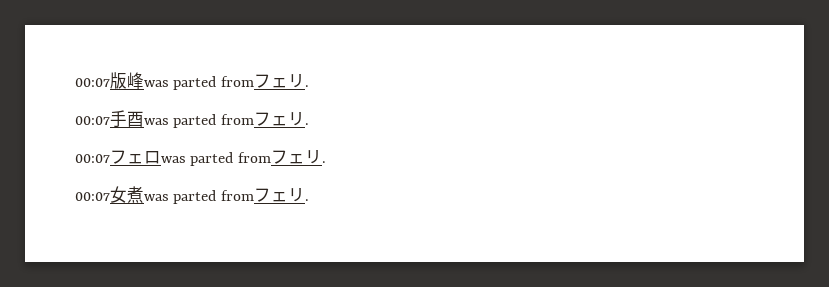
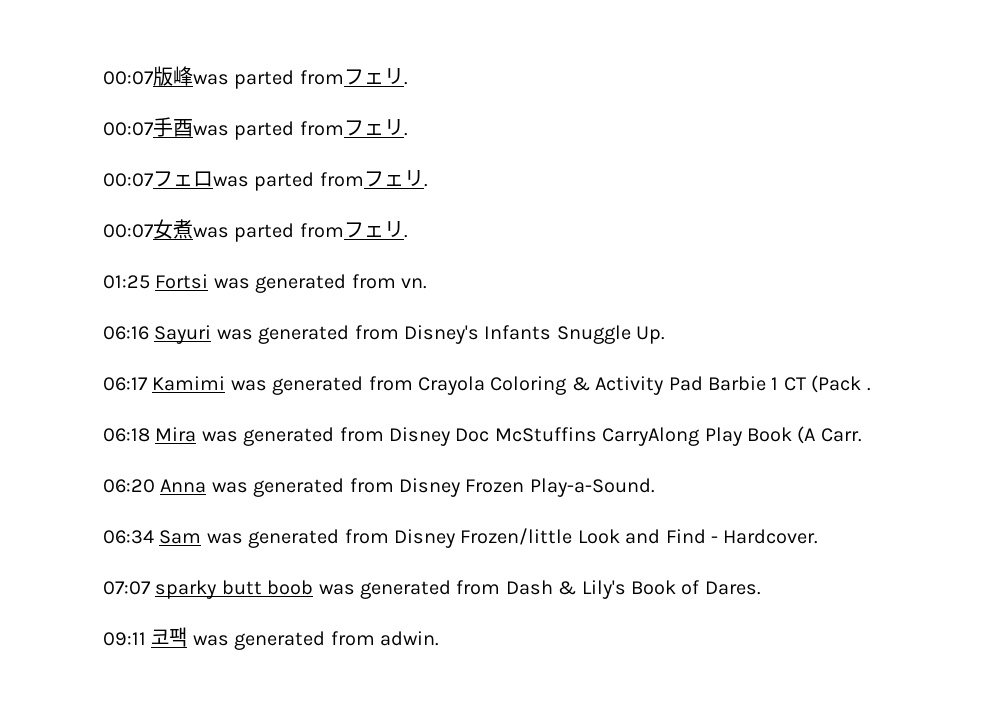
(309, 200) none -> [103,274,427,293] [103,325,666,344] [103,375,871,395] [103,426,862,446] [103,478,655,497] [103,528,819,548] [103,580,761,599] [103,627,439,650] // 01:25 Fortsi was generated from vn. // 06:16 Sayuri was generated from Disney's Infants Snuggle Up. // 06:17 Kamimi was generated from Crayola Coloring & Activity Pad Barbie 1 CT (Pack . // 06:18 Mira was generated from Disney Doc McStuffins CarryAlong Play Book (A Carr. // 06:20 Anna was generated from Disney Frozen Play-a-Sound. // 06:34 Sam was generated from Disney Frozen/little Look and Find - Hardcover. // 07:07 sparky butt boob was generated from Dash & Lily's Book of Dares. // 09:11 코팩 was generated from adwin.

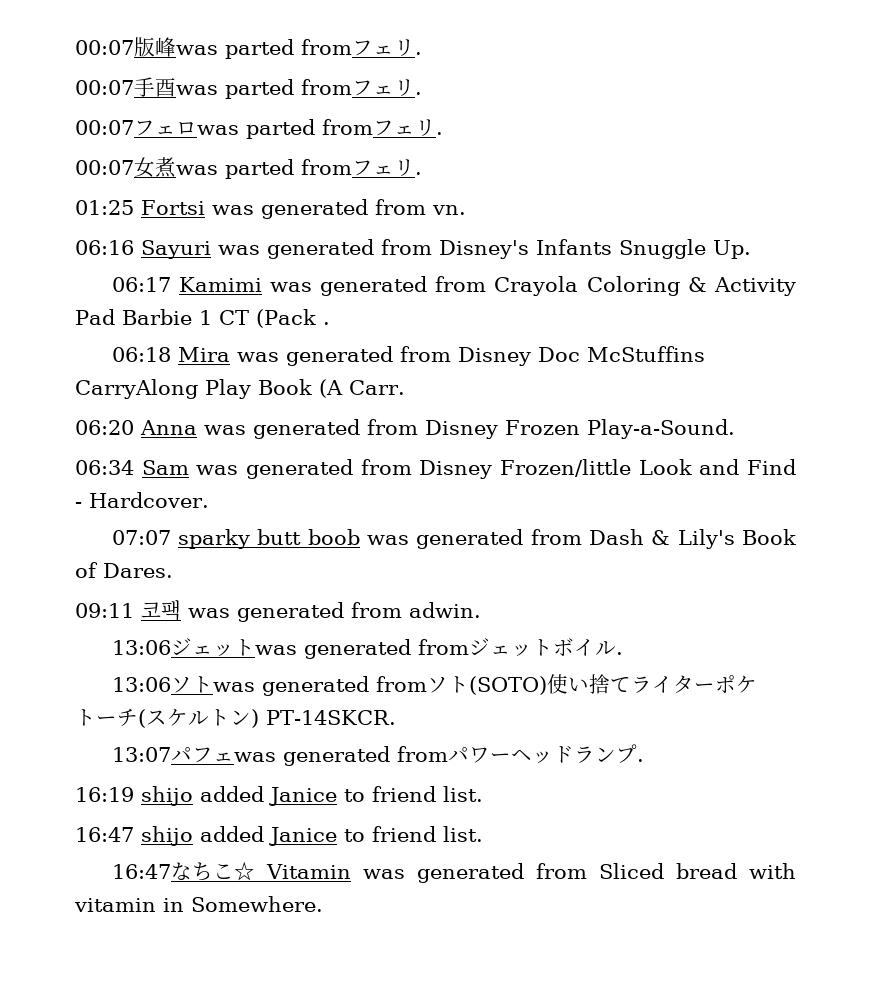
(439, 638) none -> [111,638,623,659] [111,674,757,696] [75,708,396,728] [111,744,644,766] [75,786,483,806] [75,826,483,846] [111,861,796,883] [74,896,323,912] // 13:06ジェットwas generated fromジェットボイル. // 13:06ソトwas generated fromソト(SOTO)使い捨てライターポケトーチ(スケルトン) PT-14SKCR. // 13:07パフェwas generated fromパワーヘッドランプ. // 16:19 shijo added Janice to friend list. // 16:47 shijo added Janice to friend list. // 16:47なちこ☆ Vitamin was generated from Sliced bread with vitamin in Somewhere.

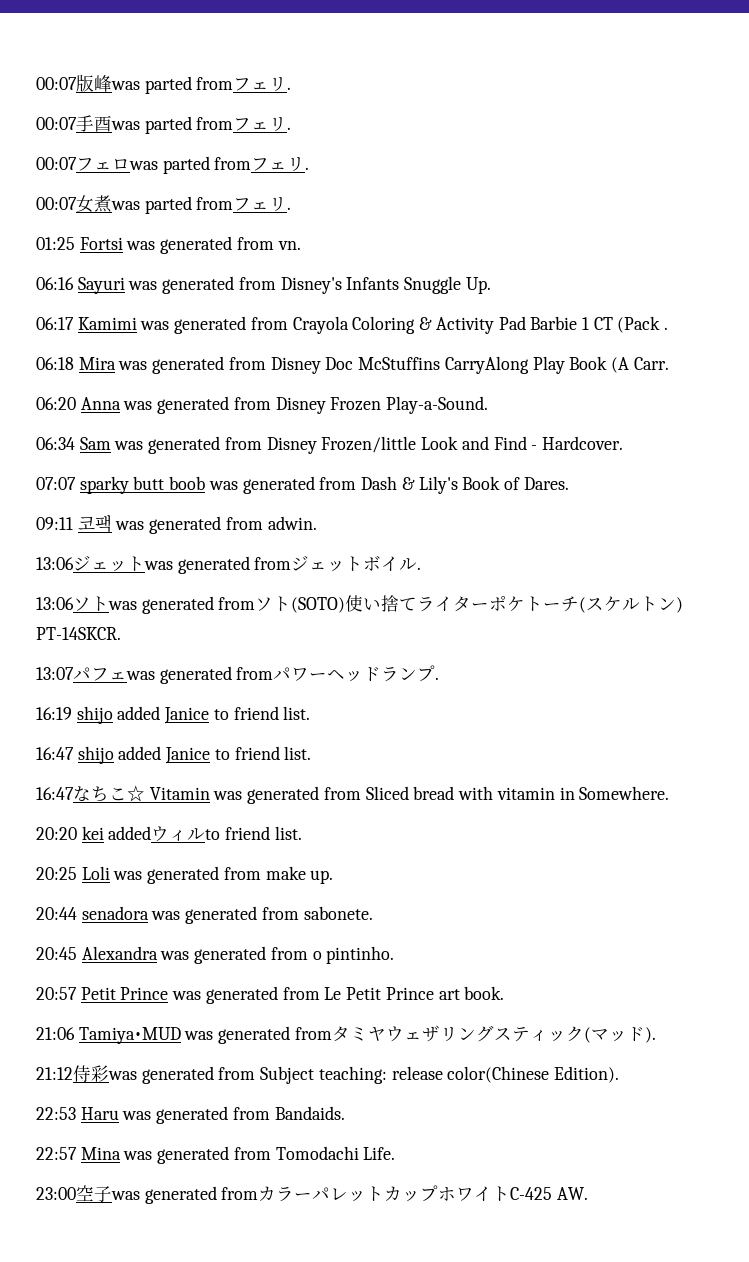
(323, 904) none -> [36,826,302,842] [36,866,334,884] [36,906,373,924] [36,946,395,964] [36,986,505,1004] [36,1025,656,1044] [36,1065,620,1084] [36,1106,345,1124] [36,1146,396,1164] [36,1185,589,1204] // 20:20 kei addedウィルto friend list. // 20:25 Loli was generated from make up. // 20:44 senadora was generated from sabonete. // 20:45 Alexandra was generated from o pintinho. // 20:57 Petit Prince was generated from Le Petit Prince art book. // 21:06 Tamiya•MUD was generated fromタミヤウェザリングスティック(マッド). // 21:12侍彩was generated from Subject teaching: release color(Chinese Edition). // 22:53 Haru was generated from Bandaids. // 22:57 Mina was generated from Tomodachi Life. // 23:00空子was generated fromカラーパレットカップホワイトC-425 AW.

